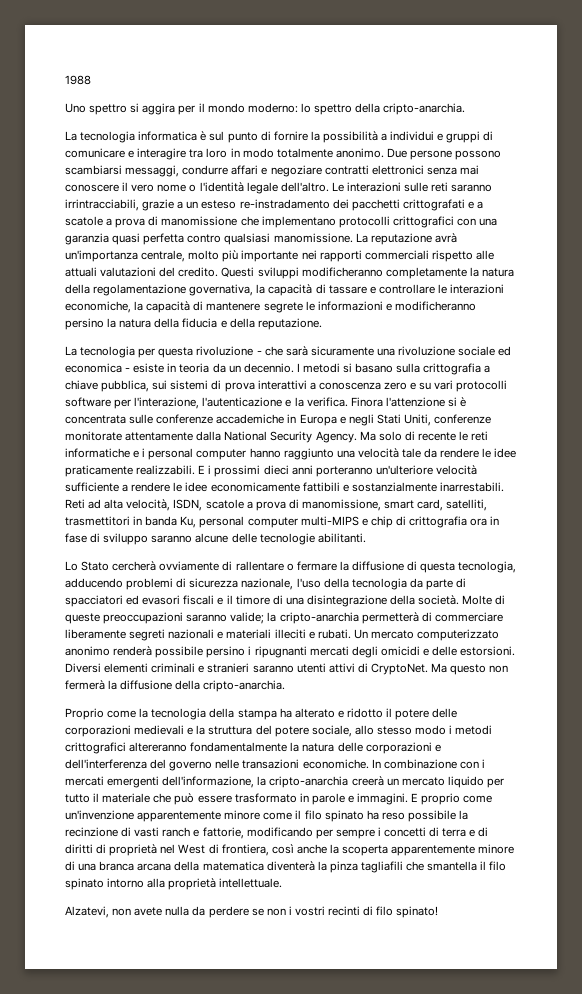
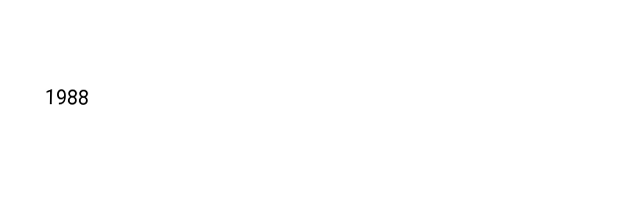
[65,103,466,115] [65,131,494,143] [65,148,502,160] [65,165,479,177] [65,182,493,194] [65,199,484,211] [65,216,498,228] [65,233,457,245] [65,250,494,262] [65,267,514,279] [65,284,505,296] [65,301,476,313] [65,318,322,330] [65,346,512,358] [65,363,491,375] [65,380,508,392] [65,397,467,409] [65,414,492,426] [65,431,489,443] [65,448,517,460] [65,465,477,477] [65,482,504,492] [65,499,488,511] [65,516,500,528] [65,533,366,545] [65,561,517,573] [65,578,467,590] [65,595,506,607] [65,612,503,624] [65,629,500,641] [65,646,516,658] [65,663,509,675] [65,680,286,692] [65,708,458,720] [65,725,493,737] [65,742,441,754] [65,759,485,771] [65,776,504,788] [65,793,493,805] [65,810,469,822] [65,827,489,839] [65,844,515,856] [65,861,507,873] [65,878,283,890] [65,906,439,918] // Uno spettro si aggira per il mondo moderno: lo spettro della cripto-anarchia. // La tecnologia informatica è sul punto di fornire la possibilità a individui e gruppi di comunicare e interagire tra loro in modo totalmente anonimo. Due persone possono scambiarsi messaggi, condurre affari e negoziare contratti elettronici senza mai conoscere il vero nome o l'identità legale dell'altro. Le interazioni sulle reti saranno irrintracciabili, grazie a un esteso re-instradamento dei pacchetti crittografati e a scatole a prova di manomissione che implementano protocolli crittografici con una garanzia quasi perfetta contro qualsiasi manomissione. La reputazione avrà un'importanza centrale, molto più importante nei rapporti commerciali rispetto alle attuali valutazioni del credito. Questi sviluppi modificheranno completamente la natura della regolamentazione governativa, la capacità di tassare e controllare le interazioni economiche, la capacità di mantenere segrete le informazioni e modificheranno persino la natura della fiducia e della reputazione. // La tecnologia per questa rivoluzione - che sarà sicuramente una rivoluzione sociale ed economica - esiste in teoria da un decennio. I metodi si basano sulla crittografia a chiave pubblica, sui sistemi di prova interattivi a conoscenza zero e su vari protocolli software per l'interazione, l'autenticazione e la verifica. Finora l'attenzione si è concentrata sulle conferenze accademiche in Europa e negli Stati Uniti, conferenze monitorate attentamente dalla National Security Agency. Ma solo di recente le reti informatiche e i personal computer hanno raggiunto una velocità tale da rendere le idee praticamente realizzabili. E i prossimi dieci anni porteranno un'ulteriore velocità sufficiente a rendere le idee economicamente fattibili e sostanzialmente inarrestabili. Reti ad alta velocità, ISDN, scatole a prova di manomissione, smart card, satelliti, trasmettitori in banda Ku, personal computer multi-MIPS e chip di crittografia ora in fase di sviluppo saranno alcune delle tecnologie abilitanti. // Lo Stato cercherà ovviamente di rallentare o fermare la diffusione di questa tecnologia, adducendo problemi di sicurezza nazionale, l'uso della tecnologia da parte di spacciatori ed evasori fiscali e il timore di una disintegrazione della società. Molte di queste preoccupazioni saranno valide; la cripto-anarchia permetterà di commerciare liberamente segreti nazionali e materiali illeciti e rubati. Un mercato computerizzato anonimo renderà possibile persino i ripugnanti mercati degli omicidi e delle estorsioni. Diversi elementi criminali e stranieri saranno utenti attivi di CryptoNet. Ma questo non fermerà la diffusione della cripto-anarchia. // Proprio come la tecnologia della stampa ha alterato e ridotto il potere delle corporazioni medievali e la struttura del potere sociale, allo stesso modo i metodi crittografici altereranno fondamentalmente la natura delle corporazioni e dell'interferenza del governo nelle transazioni economiche. In combinazione con i mercati emergenti dell'informazione, la cripto-anarchia creerà un mercato liquido per tutto il materiale che può essere trasformato in parole e immagini. E proprio come un'invenzione apparentemente minore come il filo spinato ha reso possibile la recinzione di vasti ranch e fattorie, modificando per sempre i concetti di terra e di diritti di proprietà nel West di frontiera, così anche la scoperta apparentemente minore di una branca arcana della matematica diventerà la pinza tagliafili che smantella il filo spinato intorno alla proprietà intellettuale. // Alzatevi, non avete nulla da perdere se non i vostri recinti di filo spinato! -> (90, 97) none

